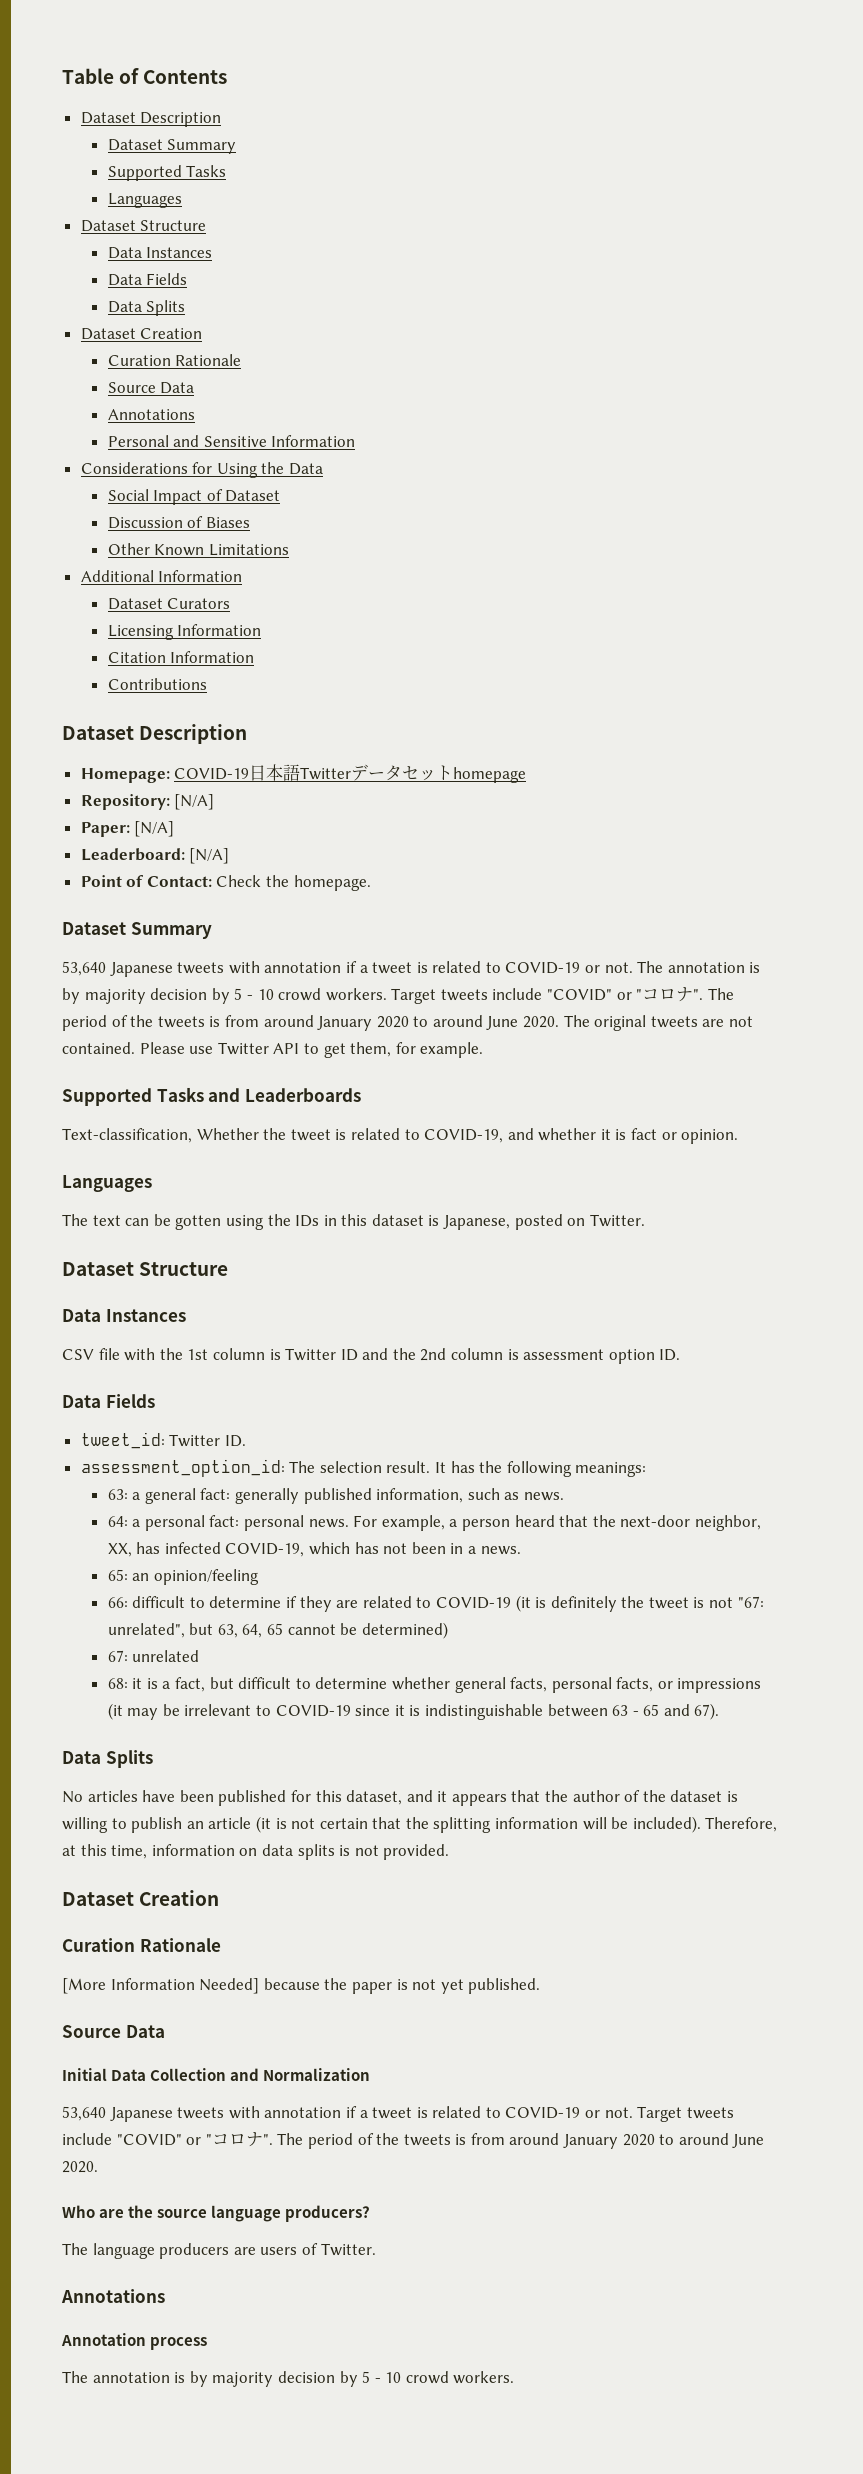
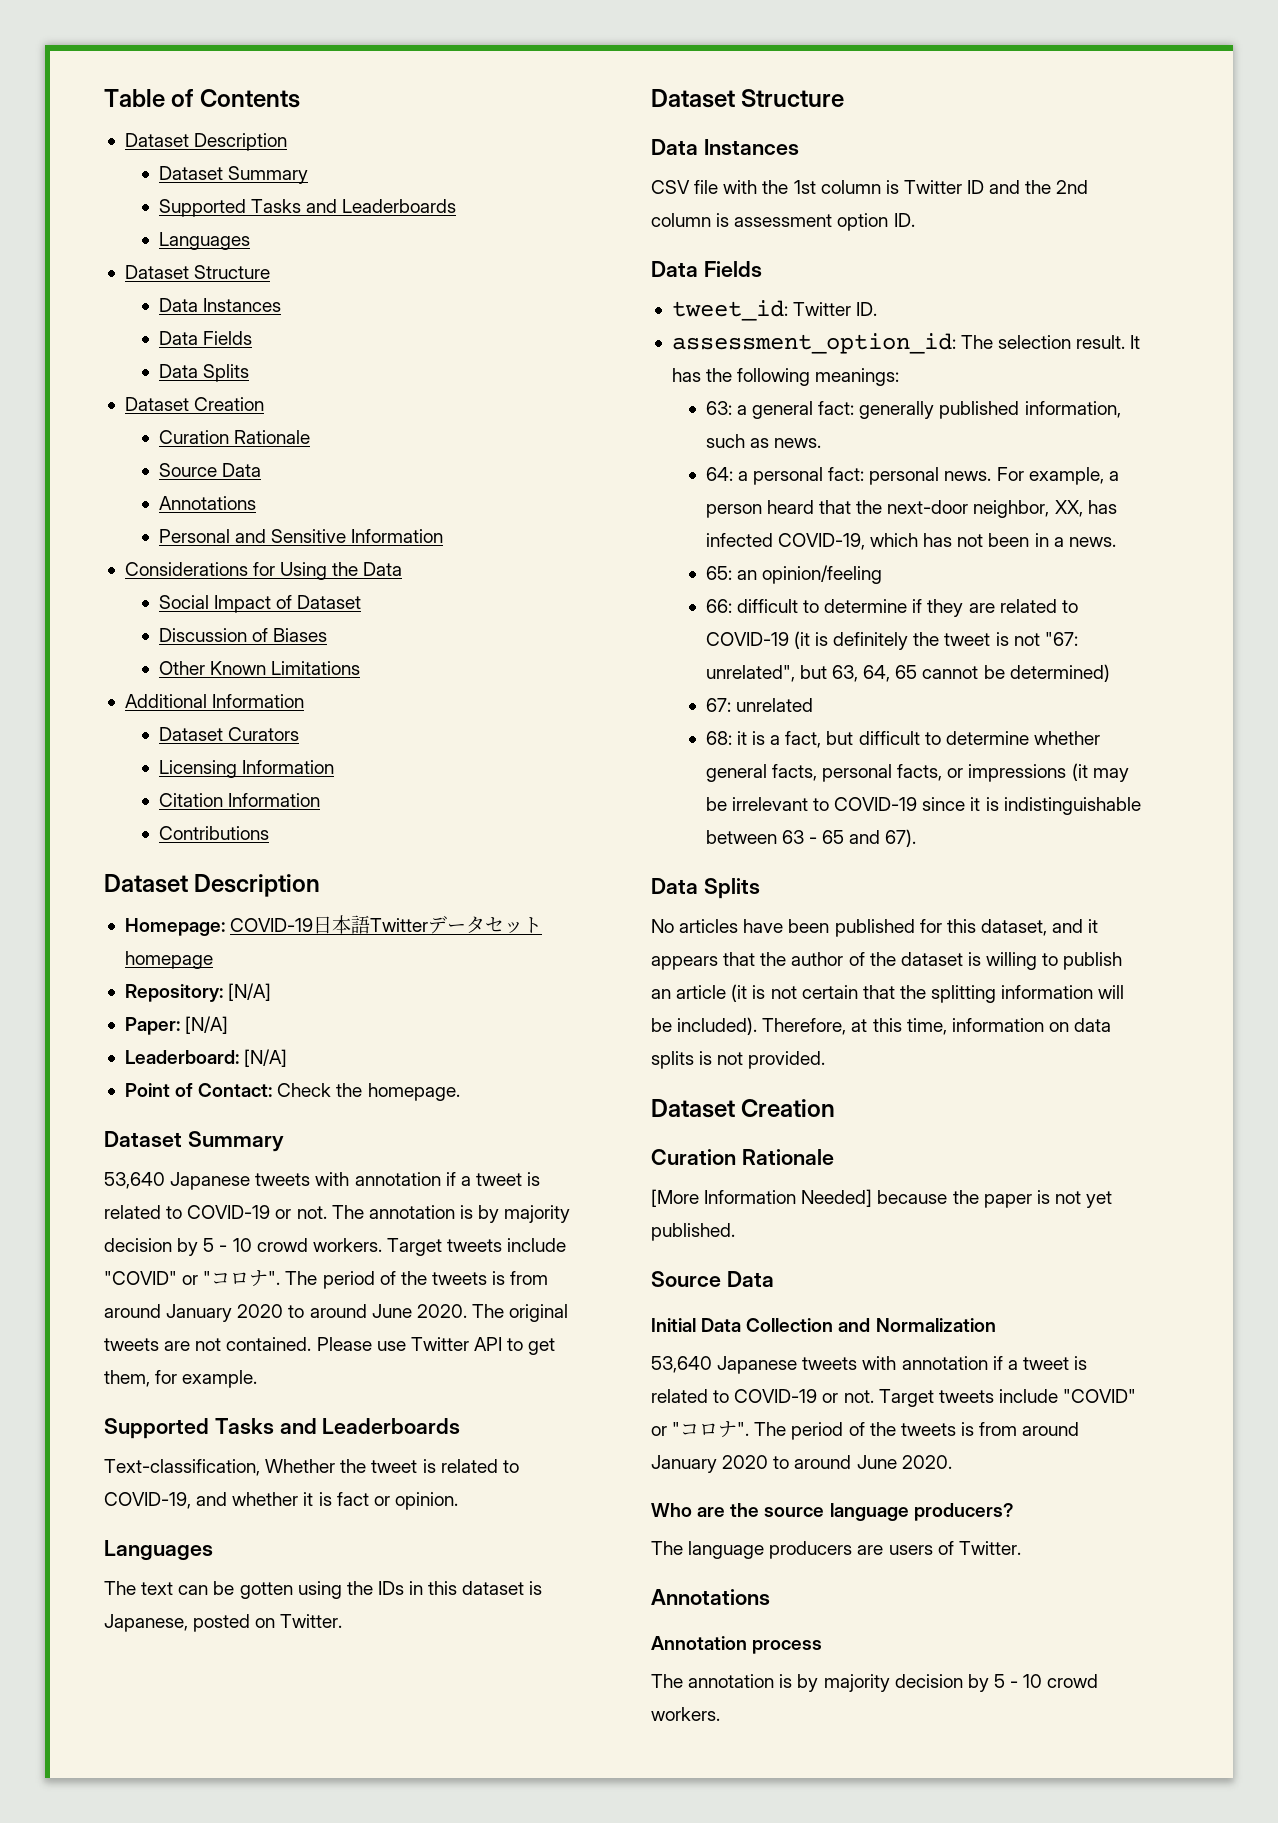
(227, 171) none -> [305,199,457,213] and Leaderboards

